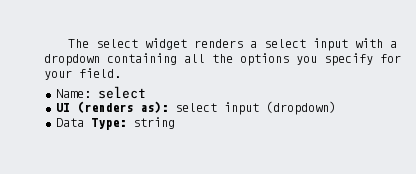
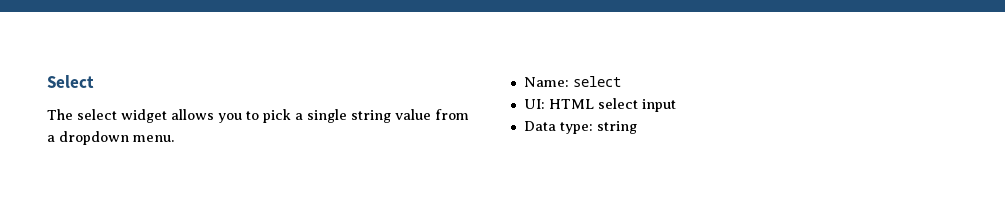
(67, 43) none -> [47,75,94,88] Select //
[193,38,397,51] [44,53,401,66] [44,68,121,80] renders a select input with a dropdown containing all the options you specify for your field. -> [171,109,469,123] [47,131,174,145] allows you to pick a single string value from a dropdown menu.
[55,101,336,115] UI (renders as): select input (dropdown) -> [523,98,676,112] UI: HTML select input
[90,118,126,130] Type: -> [559,122,593,134] type:

